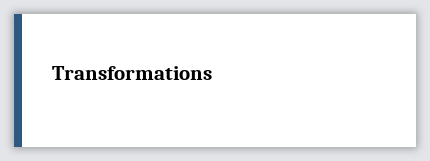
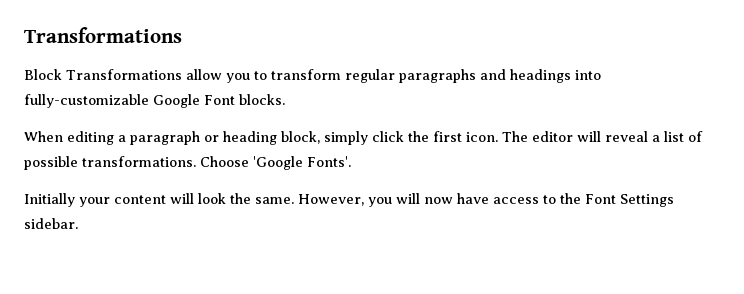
[52,66,212,80] Transformations -> [24,27,182,43] [24,69,601,83] [24,94,285,108] [24,131,703,145] [24,156,351,170] [24,193,674,207] [24,218,78,229] Transformations // Block Transformations allow you to transform regular paragraphs and headings into fully-customizable Google Font blocks. // When editing a paragraph or heading block, simply click the first icon. The editor will reveal a list of possible transformations. Choose 'Google Fonts'. // Initially your content will look the same. However, you will now have access to the Font Settings sidebar.

